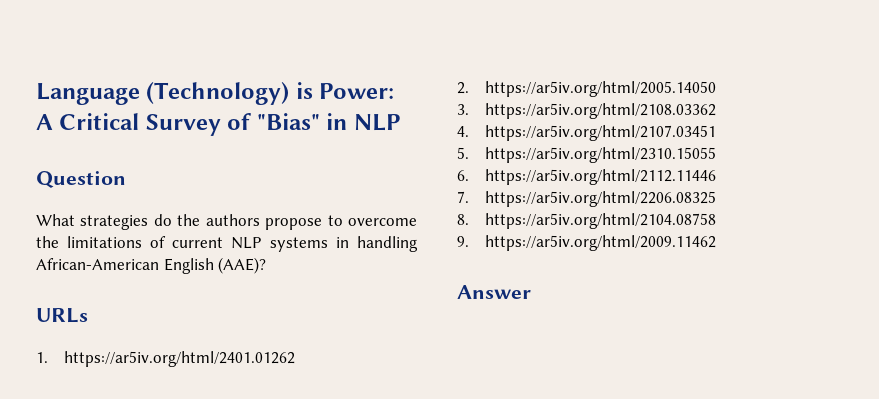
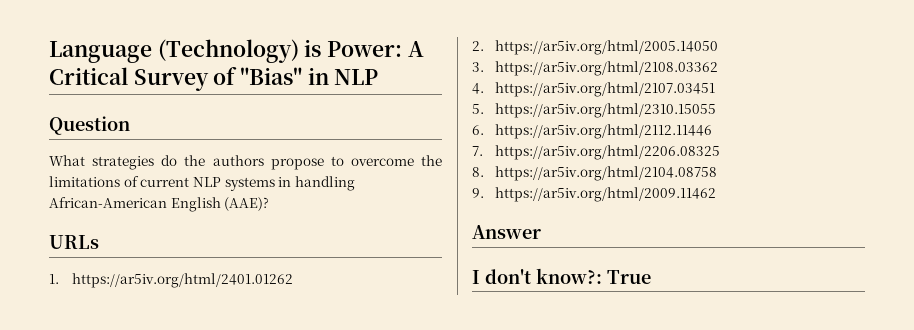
(531, 292) none -> [472,268,651,284] // I don't know?: True

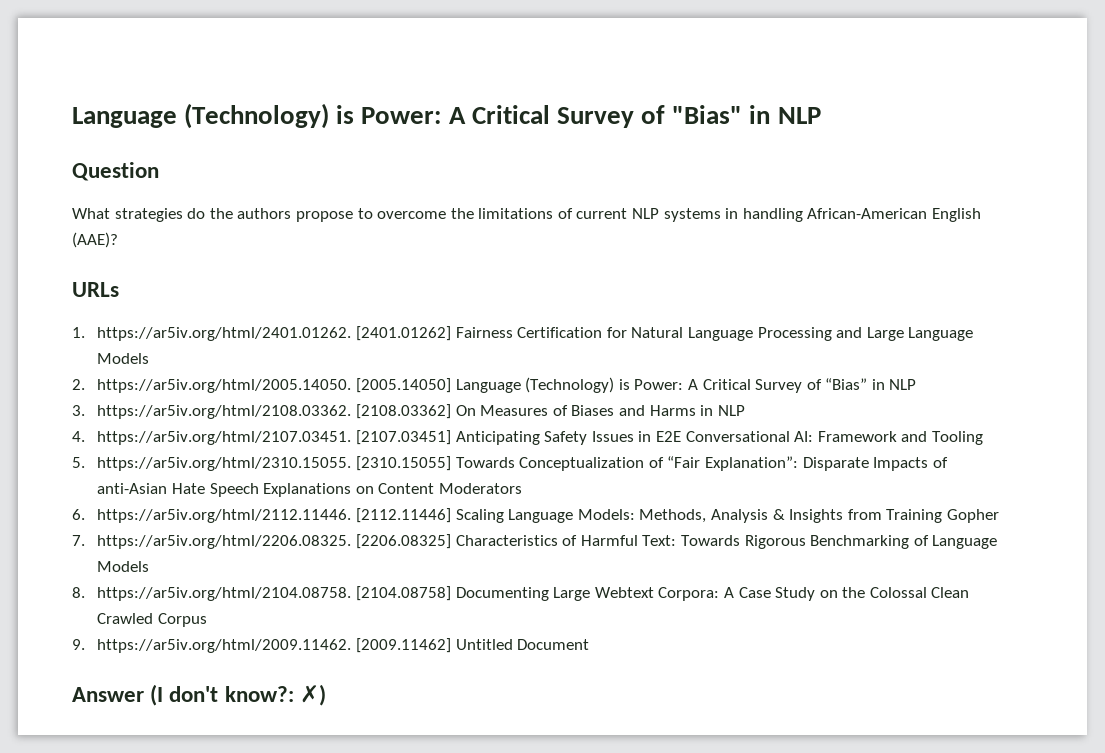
[72,273,294,288] [472,40,719,55] [472,61,719,76] [472,82,716,97] [472,103,717,118] [472,124,713,139] [472,145,721,160] [472,166,718,181] [472,187,717,202] https://ar5iv.org/html/2401.01262 // 2. https://ar5iv.org/html/2005.14050 // 3. https://ar5iv.org/html/2108.03362 // 4. https://ar5iv.org/html/2107.03451 // 5. https://ar5iv.org/html/2310.15055 // 6. https://ar5iv.org/html/2112.11446 // 7. https://ar5iv.org/html/2206.08325 // 8. https://ar5iv.org/html/2104.08758 // 9. https://ar5iv.org/html/2009.11462 -> [97,326,974,341] [97,353,150,364] [72,377,917,393] [72,404,745,419] [72,430,983,445] [72,456,948,471] [97,483,522,497] [72,508,999,523] [72,534,998,549] [97,561,150,572] [72,586,970,601] [97,613,207,627] [72,638,590,653] https://ar5iv.org/html/2401.01262. [2401.01262] Fairness Certification for Natural Language Processing and Large Language Models // 2. https://ar5iv.org/html/2005.14050. [2005.14050] Language (Technology) is Power: A Critical Survey of “Bias” in NLP // 3. https://ar5iv.org/html/2108.03362. [2108.03362] On Measures of Biases and Harms in NLP // 4. https://ar5iv.org/html/2107.03451. [2107.03451] Anticipating Safety Issues in E2E Conversational AI: Framework and Tooling // 5. https://ar5iv.org/html/2310.15055. [2310.15055] Towards Conceptualization of “Fair Explanation”: Disparate Impacts of anti-Asian Hate Speech Explanations on Content Moderators // 6. https://ar5iv.org/html/2112.11446. [2112.11446] Scaling Language Models: Methods, Analysis & Insights from Training Gopher // 7. https://ar5iv.org/html/2206.08325. [2206.08325] Characteristics of Harmful Text: Towards Rigorous Benchmarking of Language Models // 8. https://ar5iv.org/html/2104.08758. [2104.08758] Documenting Large Webtext Corpora: A Case Study on the Colossal Clean Crawled Corpus // 9. https://ar5iv.org/html/2009.11462. [2009.11462] Untitled Document
[472,270,480,284] // I -> [150,684,164,706] (I
[607,270,651,284] True -> [299,684,326,706] ✗)

